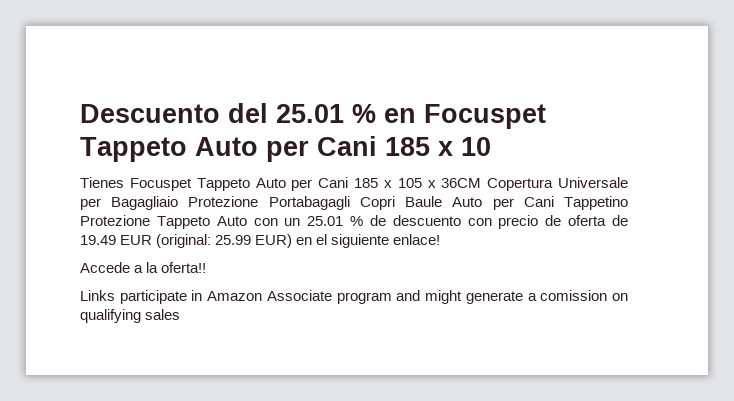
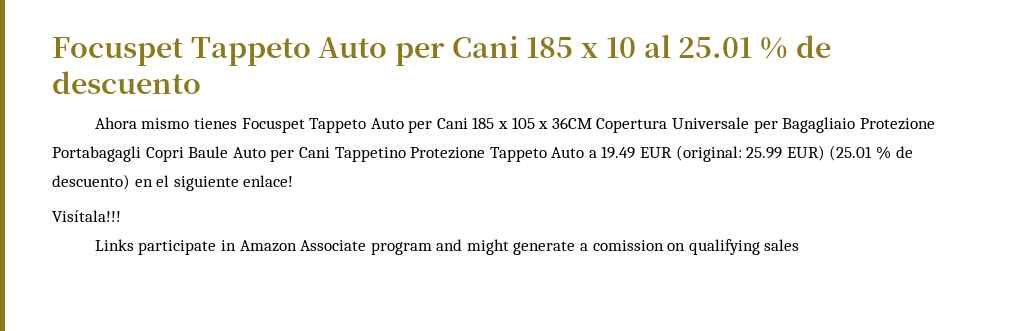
[80,103,416,123] Descuento del 25.01 % en -> (52, 51) none
[80,177,124,188] // Tienes -> [643,34,831,59] [52,71,201,94] [94,117,237,129] al 25.01 % de descuento // Ahora mismo tienes
[253,215,629,229] con un 25.01 % de descuento con precio de oferta de -> [588,150,597,158] a
(293, 241) none -> [829,145,913,161] [52,174,130,190] (25.01 % de descuento)
[80,262,207,273] Accede a la oferta!! -> [52,210,121,222] Visítala!!!

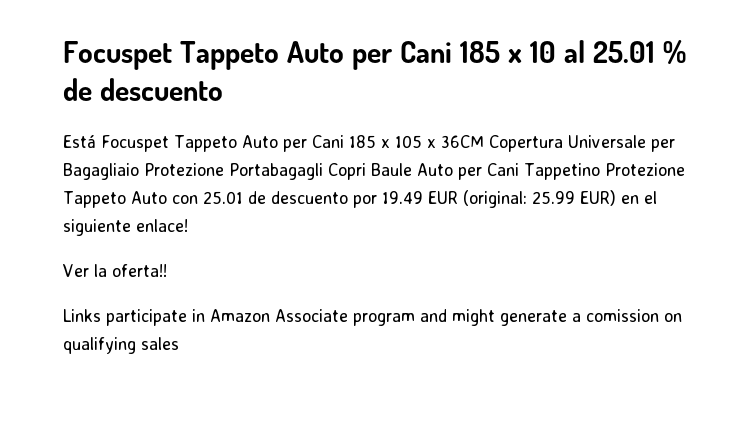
[94,117,237,129] Ahora mismo tienes -> [63,135,96,148] Está
[588,150,597,158] a -> [171,191,377,208] con 25.01 de descuento por
[829,145,913,161] [52,174,130,190] (25.01 % de descuento) -> (616, 198) none
[52,210,121,222] Visítala!!! -> [63,264,167,277] Ver la oferta!!

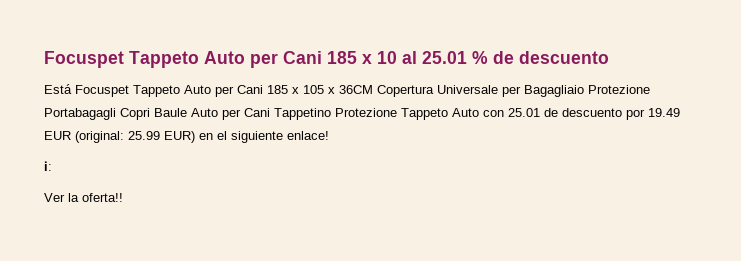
(188, 225) none -> [44,161,52,171] // ℹ:
[63,309,682,326] [63,337,179,354] // Links participate in Amazon Associate program and might generate a comission on qualifying sales -> (123, 197) none

